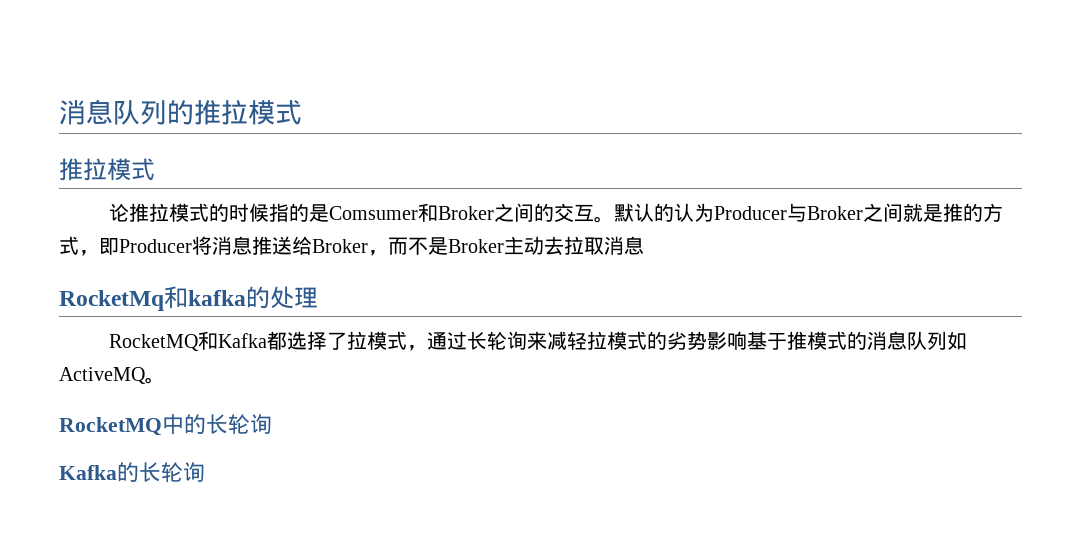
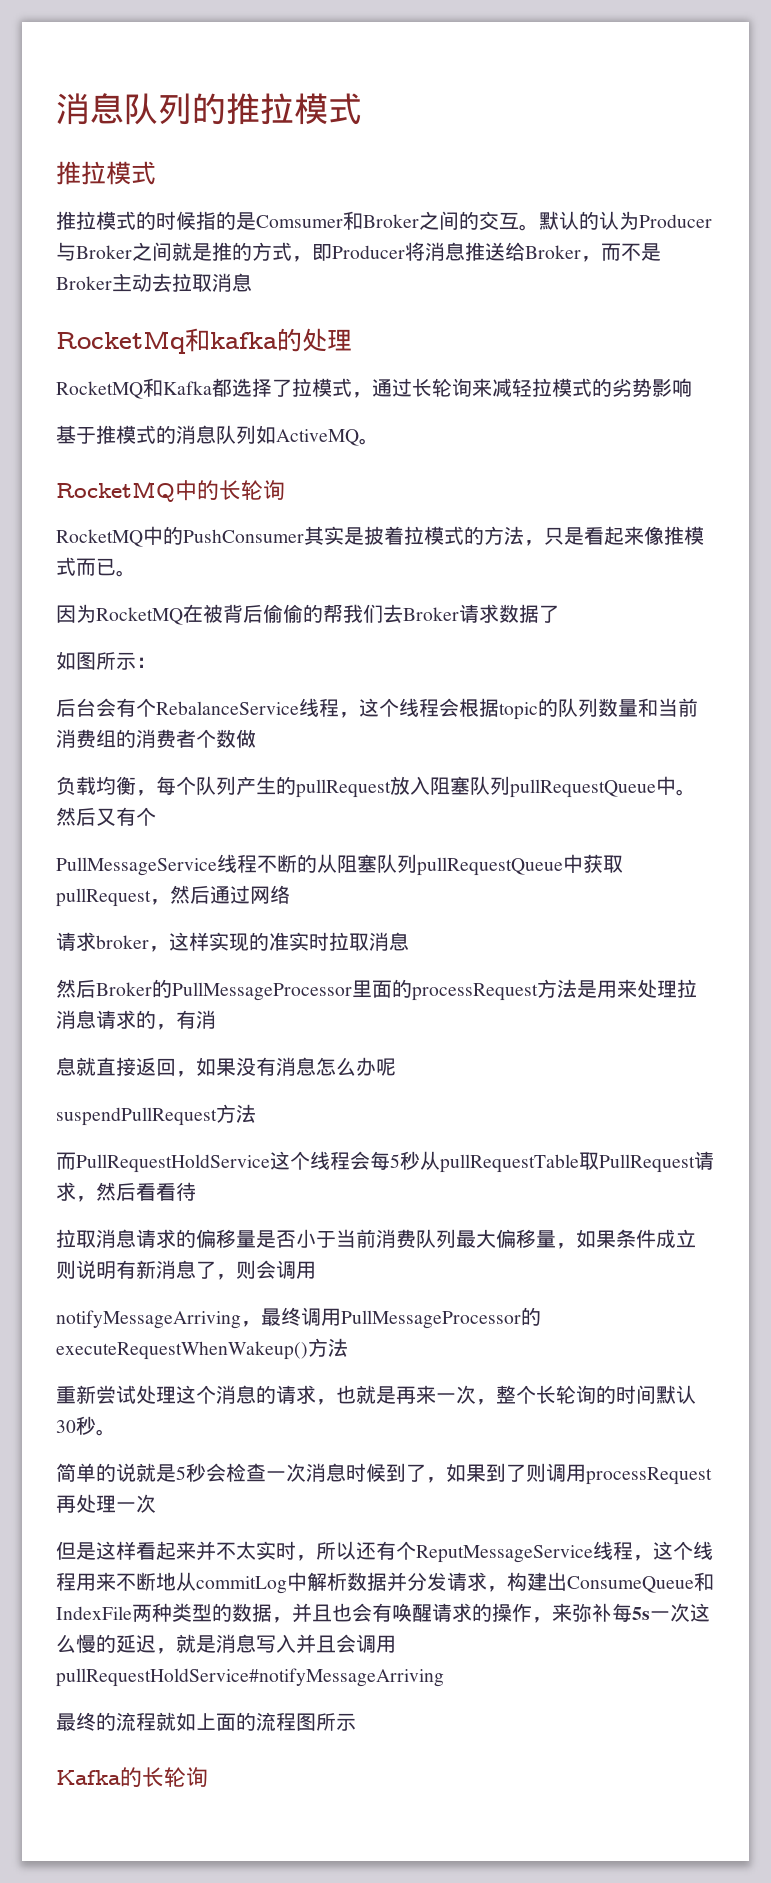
[108,203,129,222] 论 -> (156, 173) none
(747, 340) none -> (692, 387) //
(272, 424) none -> [56,526,704,547] [56,557,136,577] [56,604,559,625] [56,651,156,670] [56,698,698,720] [56,729,256,748] [56,776,696,798] [56,807,156,826] [56,854,623,876] [56,885,290,907] [56,932,409,952] [56,979,697,1001] [56,1010,216,1030] [56,1057,396,1077] [56,1104,256,1126] [56,1151,714,1173] [56,1182,196,1202] [56,1229,696,1249] [56,1260,316,1280] [56,1307,541,1329] [56,1338,348,1360] [56,1385,696,1405] [56,1416,116,1436] [56,1463,712,1485] [56,1494,156,1513] [56,1541,713,1563] [56,1572,714,1594] [56,1603,710,1623] [56,1634,396,1654] [56,1668,444,1687] [56,1712,356,1731] // RocketMQ中的PushConsumer其实是披着拉模式的方法，只是看起来像推模式而已。 // 因为RocketMQ在被背后偷偷的帮我们去Broker请求数据了 // 如图所示： // 后台会有个RebalanceService线程，这个线程会根据topic的队列数量和当前消费组的消费者个数做 // 负载均衡，每个队列产生的pullRequest放入阻塞队列pullRequestQueue中。然后又有个 // PullMessageService线程不断的从阻塞队列pullRequestQueue中获取pullRequest，然后通过网络 // 请求broker，这样实现的准实时拉取消息 // 然后Broker的PullMessageProcessor里面的processRequest方法是用来处理拉消息请求的，有消 // 息就直接返回，如果没有消息怎么办呢 // suspendPullRequest方法 // 而PullRequestHoldService这个线程会每5秒从pullRequestTable取PullRequest请求，然后看看待 // 拉取消息请求的偏移量是否小于当前消费队列最大偏移量，如果条件成立则说明有新消息了，则会调用 // notifyMessageArriving，最终调用PullMessageProcessor的executeRequestWhenWakeup()方法 // 重新尝试处理这个消息的请求，也就是再来一次，整个长轮询的时间默认30秒。 // 简单的说就是5秒会检查一次消息时候到了，如果到了则调用processRequest再处理一次 // 但是这样看起来并不太实时，所以还有个ReputMessageService线程，这个线程用来不断地从commitLog中解析数据并分发请求，构建出ConsumeQueue和IndexFile两种类型的数据，并且也会有唤醒请求的操作，来弥补每5s一次这么慢的延迟，就是消息写入并且会调用pullRequestHoldService#notifyMessageArriving // 最终的流程就如上面的流程图所示

